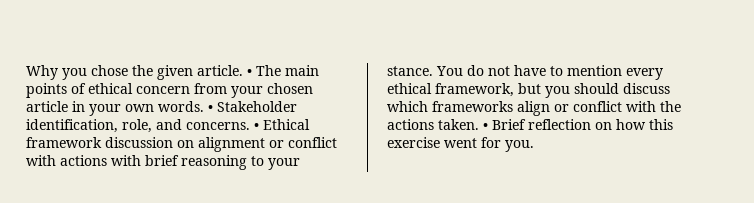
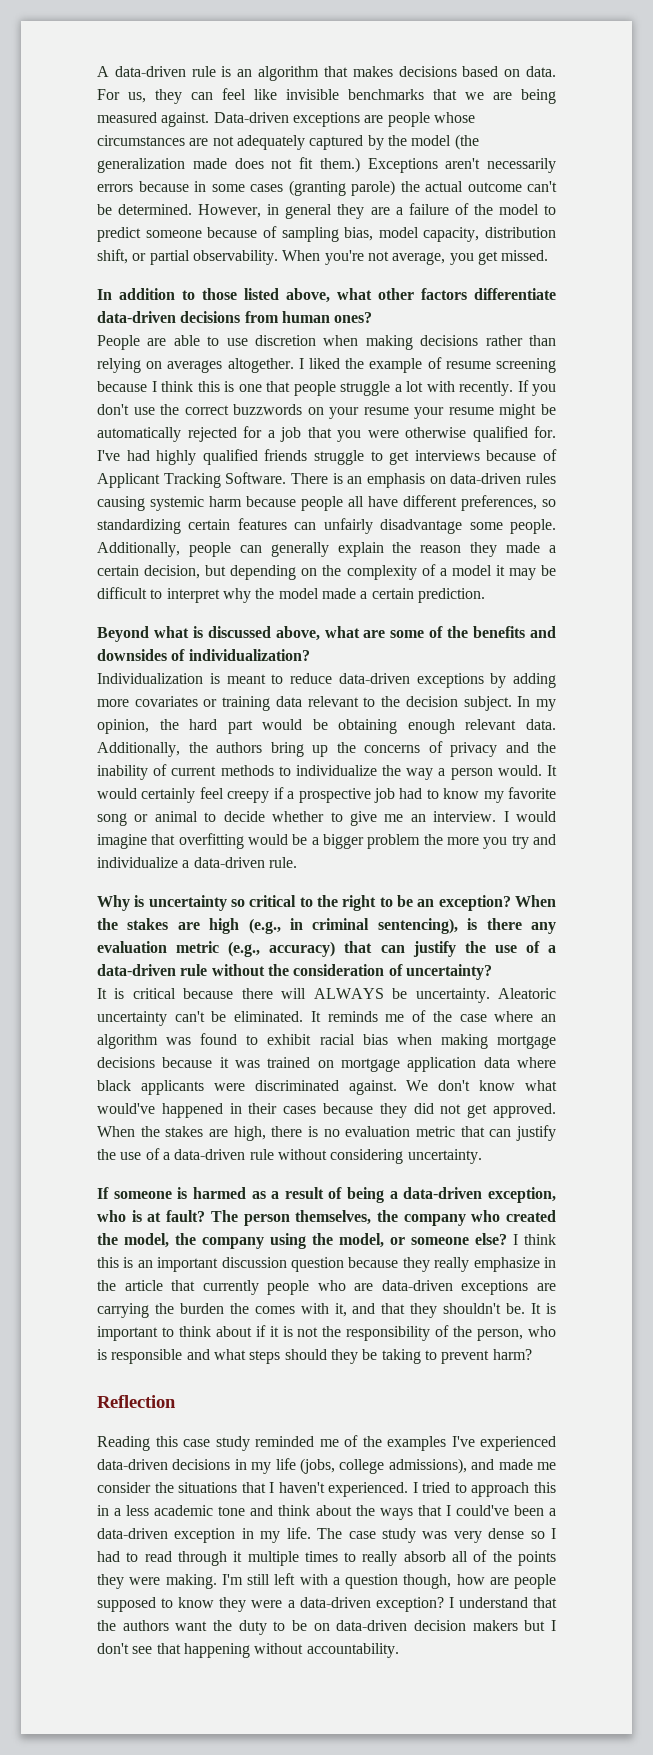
[26,65,319,80] [26,83,313,98] [26,101,297,116] [26,119,310,133] [26,137,337,152] [26,155,300,170] [387,65,663,80] [387,83,670,98] [387,101,681,116] [387,119,673,130] [387,137,534,152] Why you chose the given article. • The main points of ethical concern from your chosen article in your own words. • Stakeholder identification, role, and concerns. • Ethical framework discussion on alignment or conflict with actions with brief reasoning to your stance. You do not have to mention every ethical framework, but you should discuss which frameworks align or conflict with the actions taken. • Brief reflection on how this exercise went for you. -> [97,66,556,81] [97,88,556,104] [97,112,475,127] [97,134,479,150] [97,157,556,173] [97,180,557,196] [97,203,556,219] [97,226,556,242] [97,249,549,265] [97,288,556,303] [97,311,373,323] [97,335,556,350] [97,357,556,373] [97,380,556,396] [97,404,557,419] [97,426,556,442] [97,449,558,465] [97,472,556,488] [97,495,556,511] [97,518,556,534] [97,542,557,557] [97,564,556,580] [97,587,485,603] [97,626,557,642] [97,649,310,661] [97,673,556,688] [97,696,557,711] [97,719,556,734] [97,741,556,757] [97,764,557,780] [97,787,557,803] [97,811,556,826] [97,833,556,849] [97,857,297,868] [97,895,556,911] [97,918,556,934] [97,941,557,957] [97,964,492,980] [97,988,556,1003] [97,1010,557,1026] [97,1033,556,1049] [97,1057,556,1072] [97,1080,557,1095] [97,1103,556,1118] [97,1125,556,1141] [97,1148,482,1164] [97,1187,556,1203] [97,1210,556,1226] [97,1233,556,1249] [97,1257,556,1272] [97,1280,556,1295] [97,1303,556,1318] [97,1325,556,1341] [97,1349,532,1364] [97,1395,176,1408] [97,1435,556,1451] [97,1458,556,1474] [97,1482,557,1497] [97,1505,556,1520] [97,1527,557,1543] [97,1550,557,1566] [97,1573,556,1589] [97,1597,557,1612] [97,1620,556,1635] [97,1643,399,1658] A data-driven rule is an algorithm that makes decisions based on data. For us, they can feel like invisible benchmarks that we are being measured against. Data-driven exceptions are people whose circumstances are not adequately captured by the model (the generalization made does not fit them.) Exceptions aren't necessarily errors because in some cases (granting parole) the actual outcome can't be determined. However, in general they are a failure of the model to predict someone because of sampling bias, model capacity, distribution shift, or partial observability. When you're not average, you get missed. // In addition to those listed above, what other factors differentiate data-driven decisions from human ones? // People are able to use discretion when making decisions rather than relying on averages altogether. I liked the example of resume screening because I think this is one that people struggle a lot with recently. If you don't use the correct buzzwords on your resume your resume might be automatically rejected for a job that you were otherwise qualified for. I've had highly qualified friends struggle to get interviews because of Applicant Tracking Software. There is an emphasis on data-driven rules causing systemic harm because people all have different preferences, so standardizing certain features can unfairly disadvantage some people. Additionally, people can generally explain the reason they made a certain decision, but depending on the complexity of a model it may be difficult to interpret why the model made a certain prediction. // Beyond what is discussed above, what are some of the benefits and downsides of individualization? // Individualization is meant to reduce data-driven exceptions by adding more covariates or training data relevant to the decision subject. In my opinion, the hard part would be obtaining enough relevant data. Additionally, the authors bring up the concerns of privacy and the inability of current methods to individualize the way a person would. It would certainly feel creepy if a prospective job had to know my favorite song or animal to decide whether to give me an interview. I would imagine that overfitting would be a bigger problem the more you try and individualize a data-driven rule. // Why is uncertainty so critical to the right to be an exception? When the stakes are high (e.g., in criminal sentencing), is there any evaluation metric (e.g., accuracy) that can justify the use of a data-driven rule without the consideration of uncertainty? // It is critical because there will ALWAYS be uncertainty. Aleatoric uncertainty can't be eliminated. It reminds me of the case where an algorithm was found to exhibit racial bias when making mortgage decisions because it was trained on mortgage application data where black applicants were discriminated against. We don't know what would've happened in their cases because they did not get approved. When the stakes are high, there is no evaluation metric that can justify the use of a data-driven rule without considering uncertainty. // If someone is harmed as a result of being a data-driven exception, who is at fault? The person themselves, the company who created the model, the company using the model, or someone else? I think this is an important discussion question because they really emphasize in the article that currently people who are data-driven exceptions are carrying the burden the comes with it, and that they shouldn't be. It is important to think about if it is not the responsibility of the person, who is responsible and what steps should they be taking to prevent harm? // Reflection // Reading this case study reminded me of the examples I've experienced data-driven decisions in my life (jobs, college admissions), and made me consider the situations that I haven't experienced. I tried to approach this in a less academic tone and think about the ways that I could've been a data-driven exception in my life. The case study was very dense so I had to read through it multiple times to really absorb all of the points they were making. I'm still left with a question though, how are people supposed to know they were a data-driven exception? I understand that the authors want the duty to be on data-driven decision makers but I don't see that happening without accountability.

